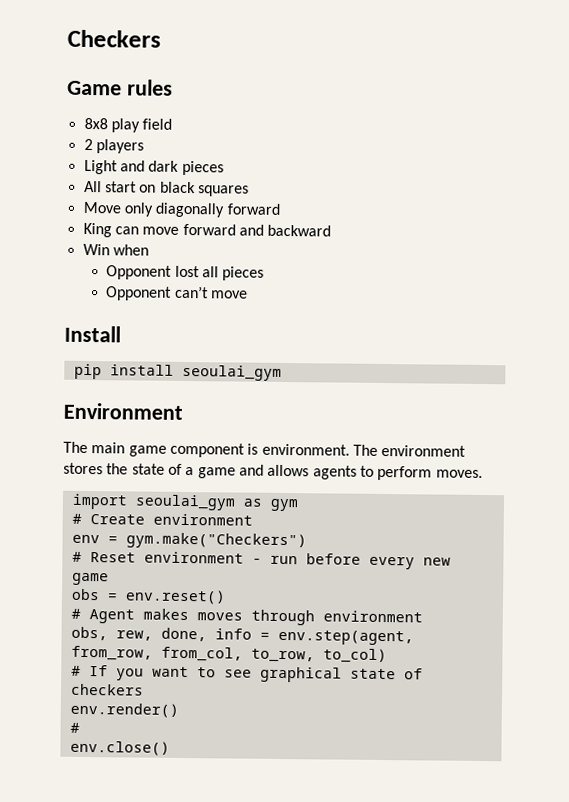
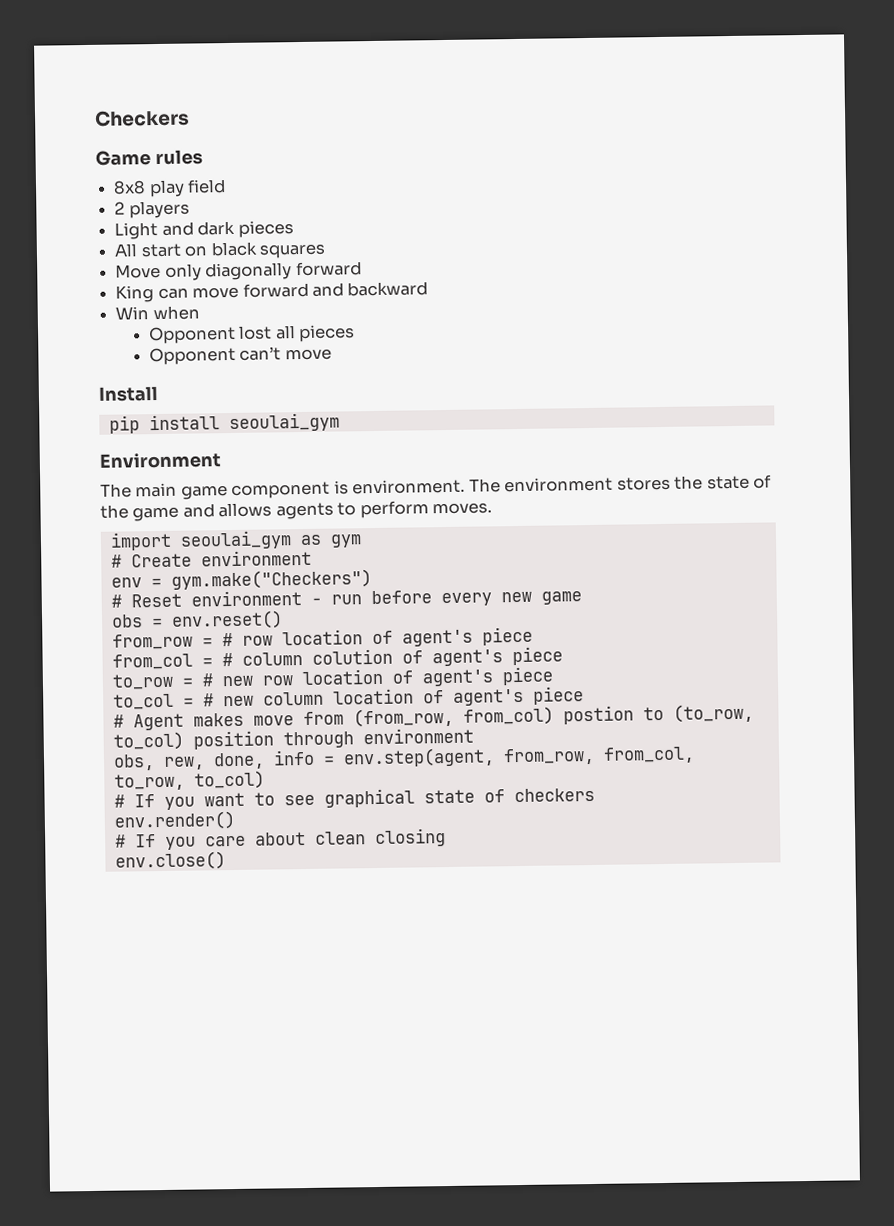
[185,466,195,476] a -> [100,504,129,519] the
[70,608,243,624] # Agent makes moves -> [111,626,533,650] [111,646,563,670] [111,666,554,690] [112,686,584,710] [112,703,754,731] [112,730,274,751] from_row = # row location of agent's piece // from_col = # column colution of agent's piece // to_row = # new row location of agent's piece // to_col = # new column location of agent's piece // # Agent makes move from (from_row, from_col) postion to (to_row, to_col) position
(80, 727) none -> [134,828,446,850] If you care about clean closing

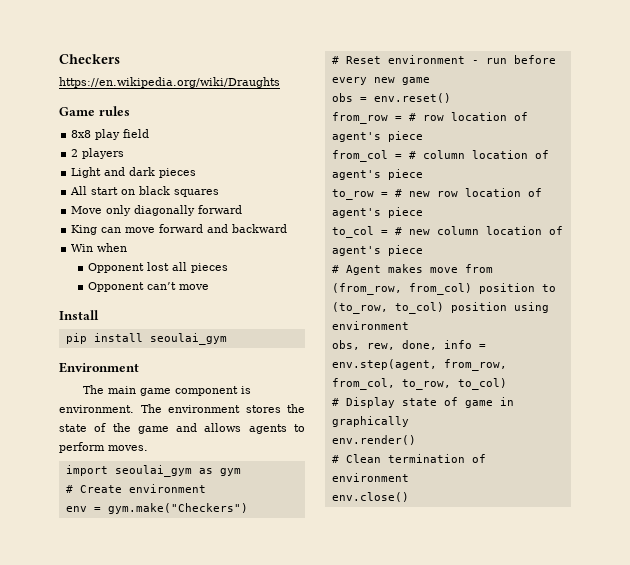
(190, 118) none -> [59,77,280,88] // https://en.wikipedia.org/wiki/Draughts
[311,648,393,665] colution -> [471,150,528,159] location
[562,705,634,725] postion -> [478,283,535,294] position
[282,731,354,749] through -> [513,302,549,313] using
[133,787,595,810] [113,810,235,831] [114,828,446,850] If you want to see graphical state of checkers // env.render() // # If you care about clean closing -> [345,397,514,408] [331,416,409,427] [331,435,416,445] [331,454,486,463] [331,473,409,482] Display state of game in graphically // env.render() // # Clean termination of environment

